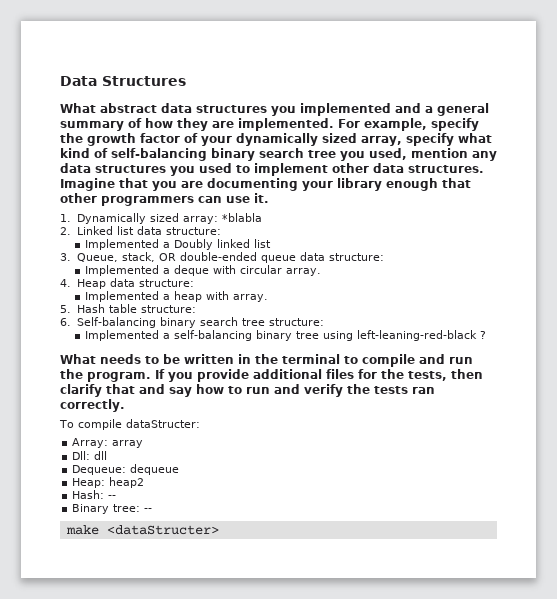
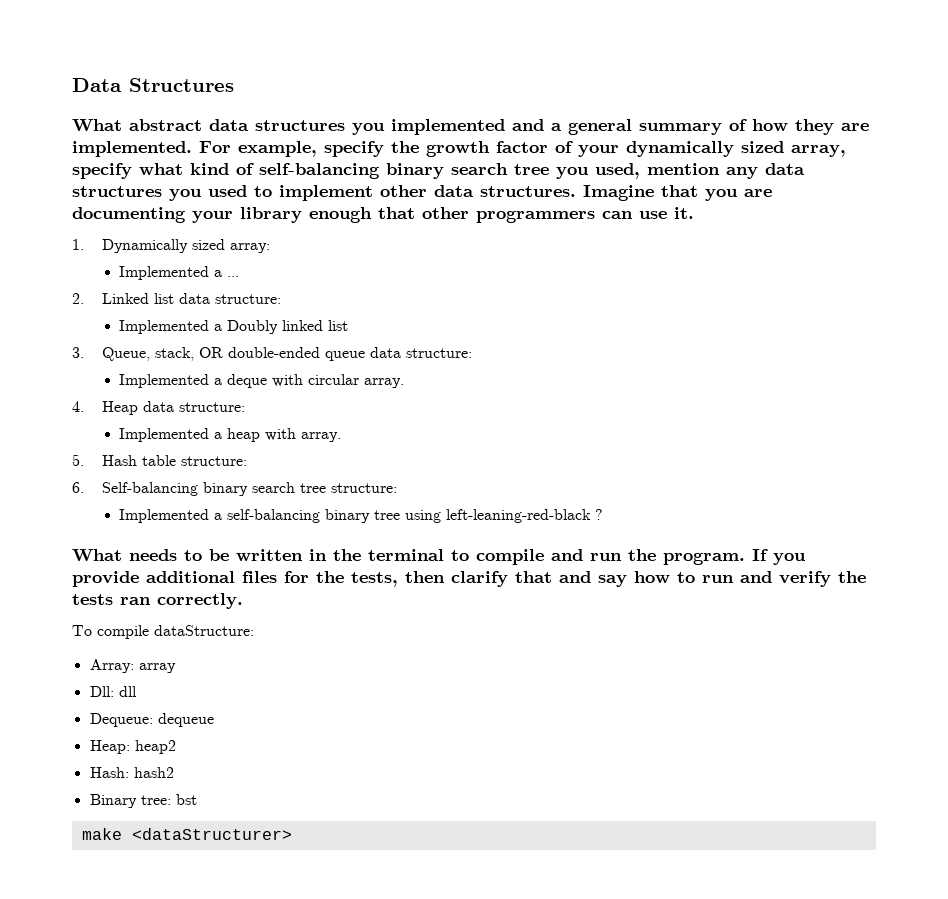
[221,213,262,222] *blabla -> [119,266,240,280] // Implemented a ...
[125,419,200,428] dataStructer: -> [154,625,254,636] dataStructure:
[108,495,117,499] -- -> [133,767,174,778] hash2
[144,508,153,512] -- -> [175,794,197,805] bst
[106,525,219,535] <dataStructer> -> [131,828,292,840] <dataStructurer>

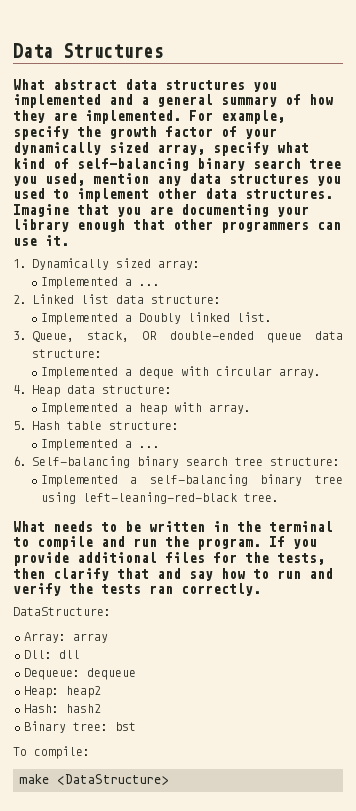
[328,320,349,331] list -> [236,312,272,322] list.
(247, 461) none -> [40,439,160,451] // Implemented a ...
[595,509,604,520] ? -> [243,493,279,502] tree.
[72,625,254,639] To compile dataStructure: -> [13,607,111,616] DataStructure:
(197, 799) none -> [13,746,90,759] // To compile:
[131,828,292,840] <dataStructurer> -> [57,774,169,785] <DataStructure>

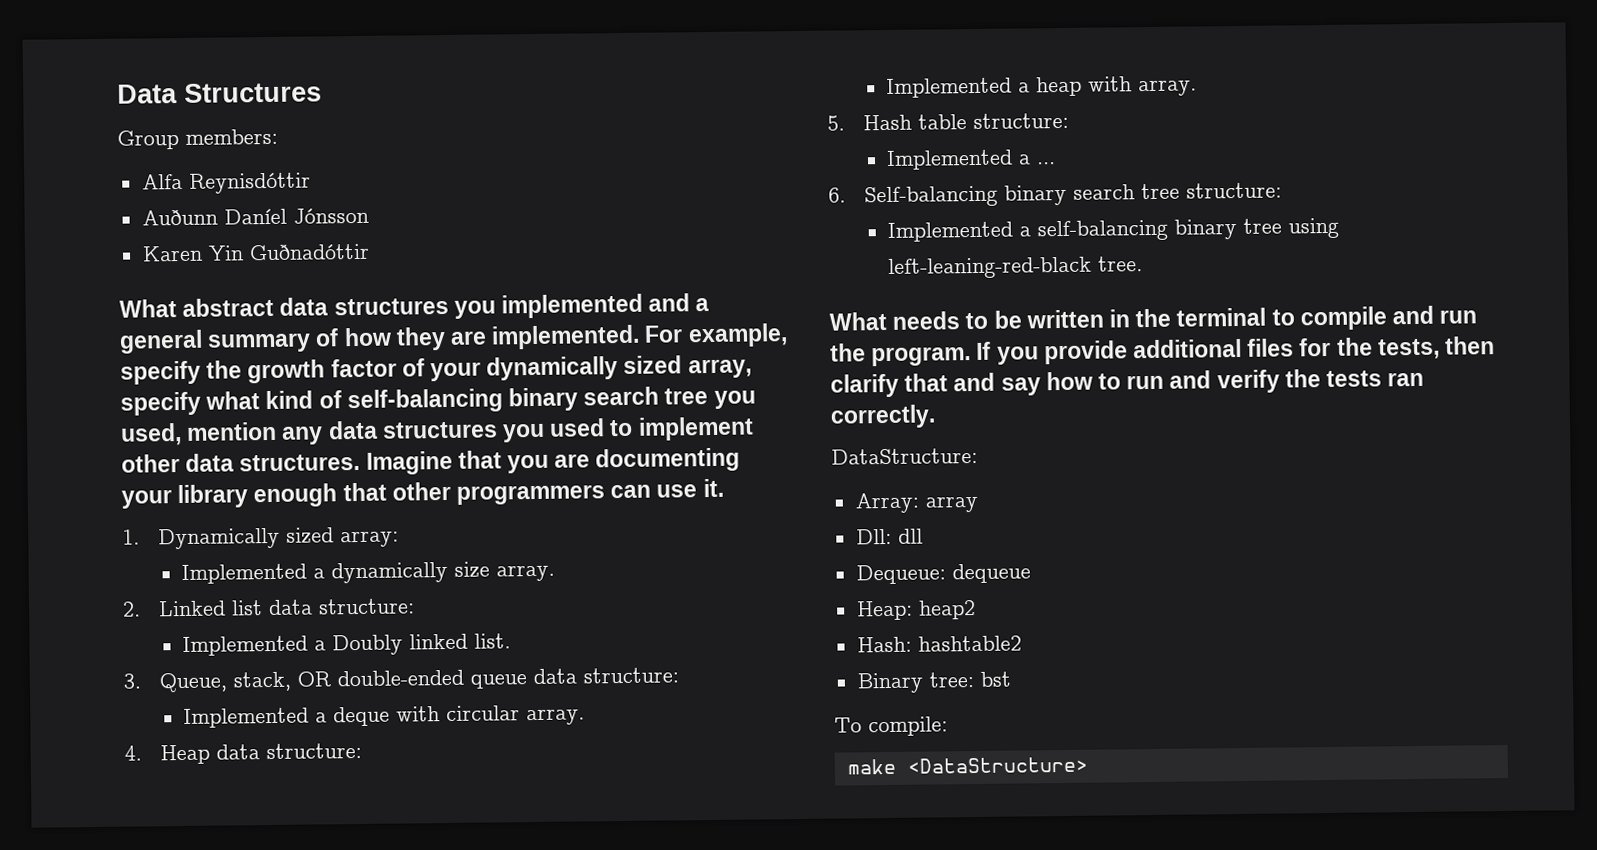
(163, 50) none -> [117,128,278,150] [141,172,311,194] [141,207,369,226] [141,243,370,262] // Group members: // Alfa Reynisdóttir // Auðunn Daníel Jónsson // Karen Yin Guðnadóttir
[138,284,160,286] ... -> [331,561,556,584] dynamically size array.
[66,704,101,713] hash2 -> [917,635,1022,652] hashtable2

